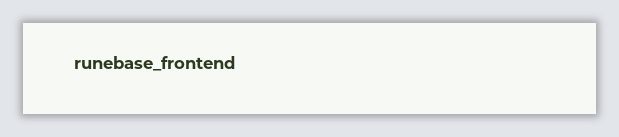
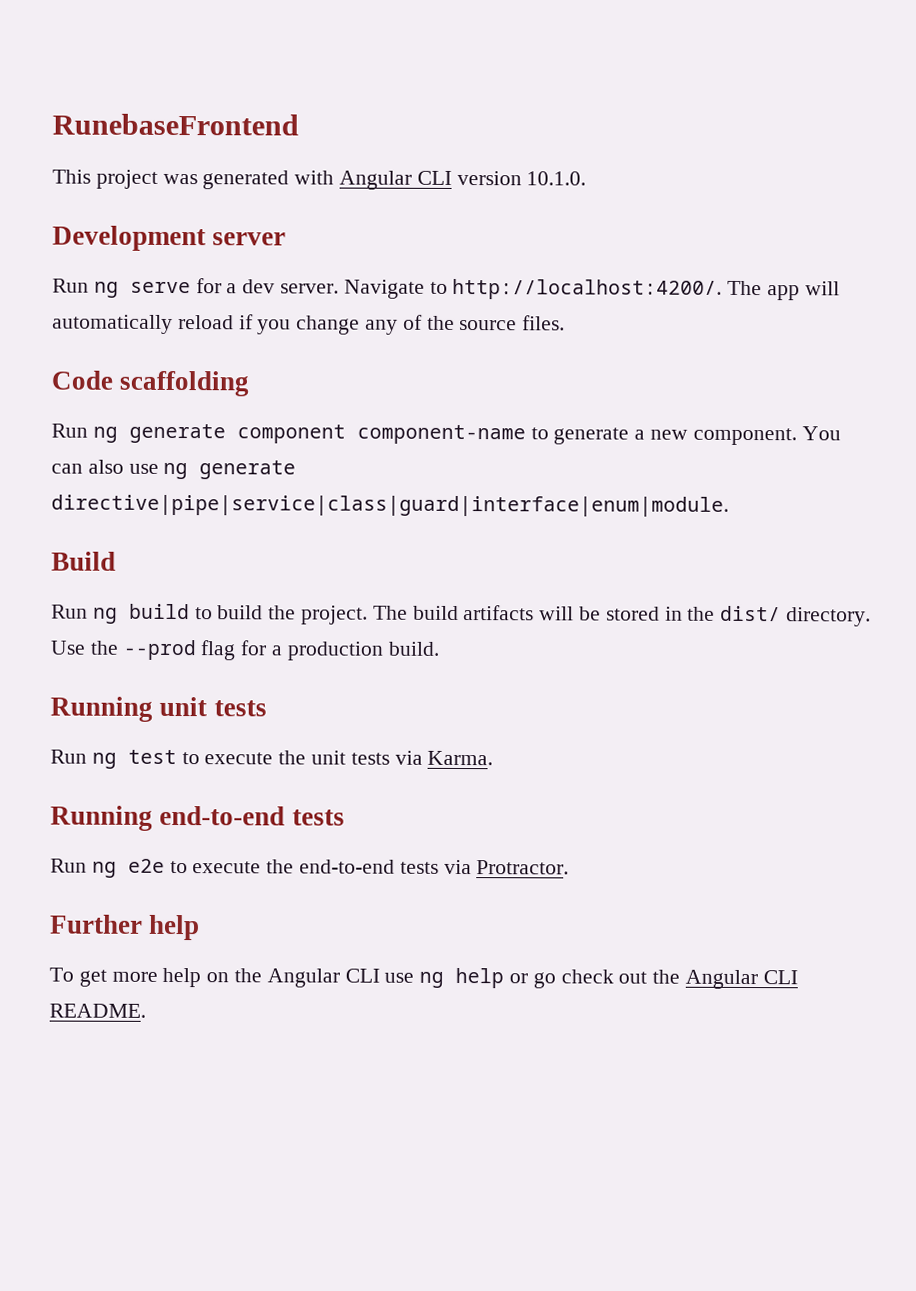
[74,56,235,71] runebase_frontend -> [52,113,299,136] [52,169,587,190] [52,225,287,252] [52,278,840,301] [52,314,566,335] [51,370,250,397] [51,423,841,446] [51,459,297,480] [51,494,729,517] [51,551,116,571] [51,603,872,627] [50,639,440,661] [50,696,267,722] [50,749,494,769] [50,805,345,831] [50,858,570,878] [49,914,201,941] [49,967,798,990] [49,1003,146,1018] RunebaseFrontend // This project was generated with Angular CLI version 10.1.0. // Development server // Run ng serve for a dev server. Navigate to http://localhost:4200/. The app will automatically reload if you change any of the source files. // Code scaffolding // Run ng generate component component-name to generate a new component. You can also use ng generate directive|pipe|service|class|guard|interface|enum|module. // Build // Run ng build to build the project. The build artifacts will be stored in the dist/ directory. Use the --prod flag for a production build. // Running unit tests // Run ng test to execute the unit tests via Karma. // Running end-to-end tests // Run ng e2e to execute the end-to-end tests via Protractor. // Further help // To get more help on the Angular CLI use ng help or go check out the Angular CLI README.

